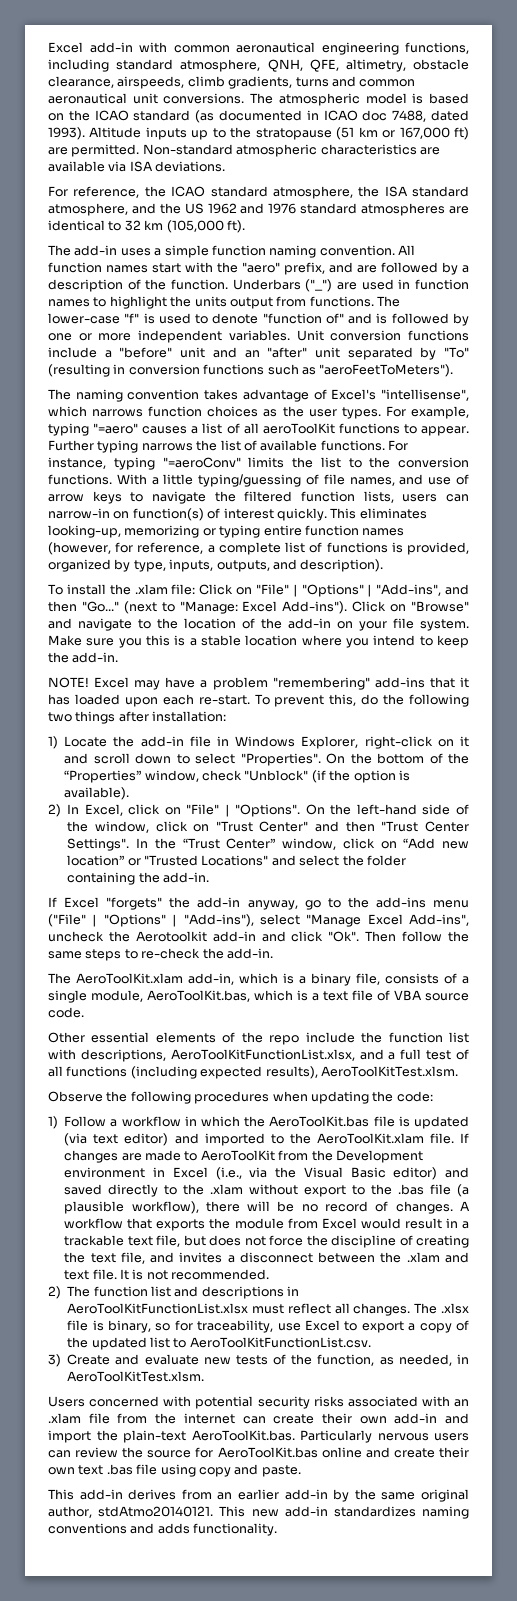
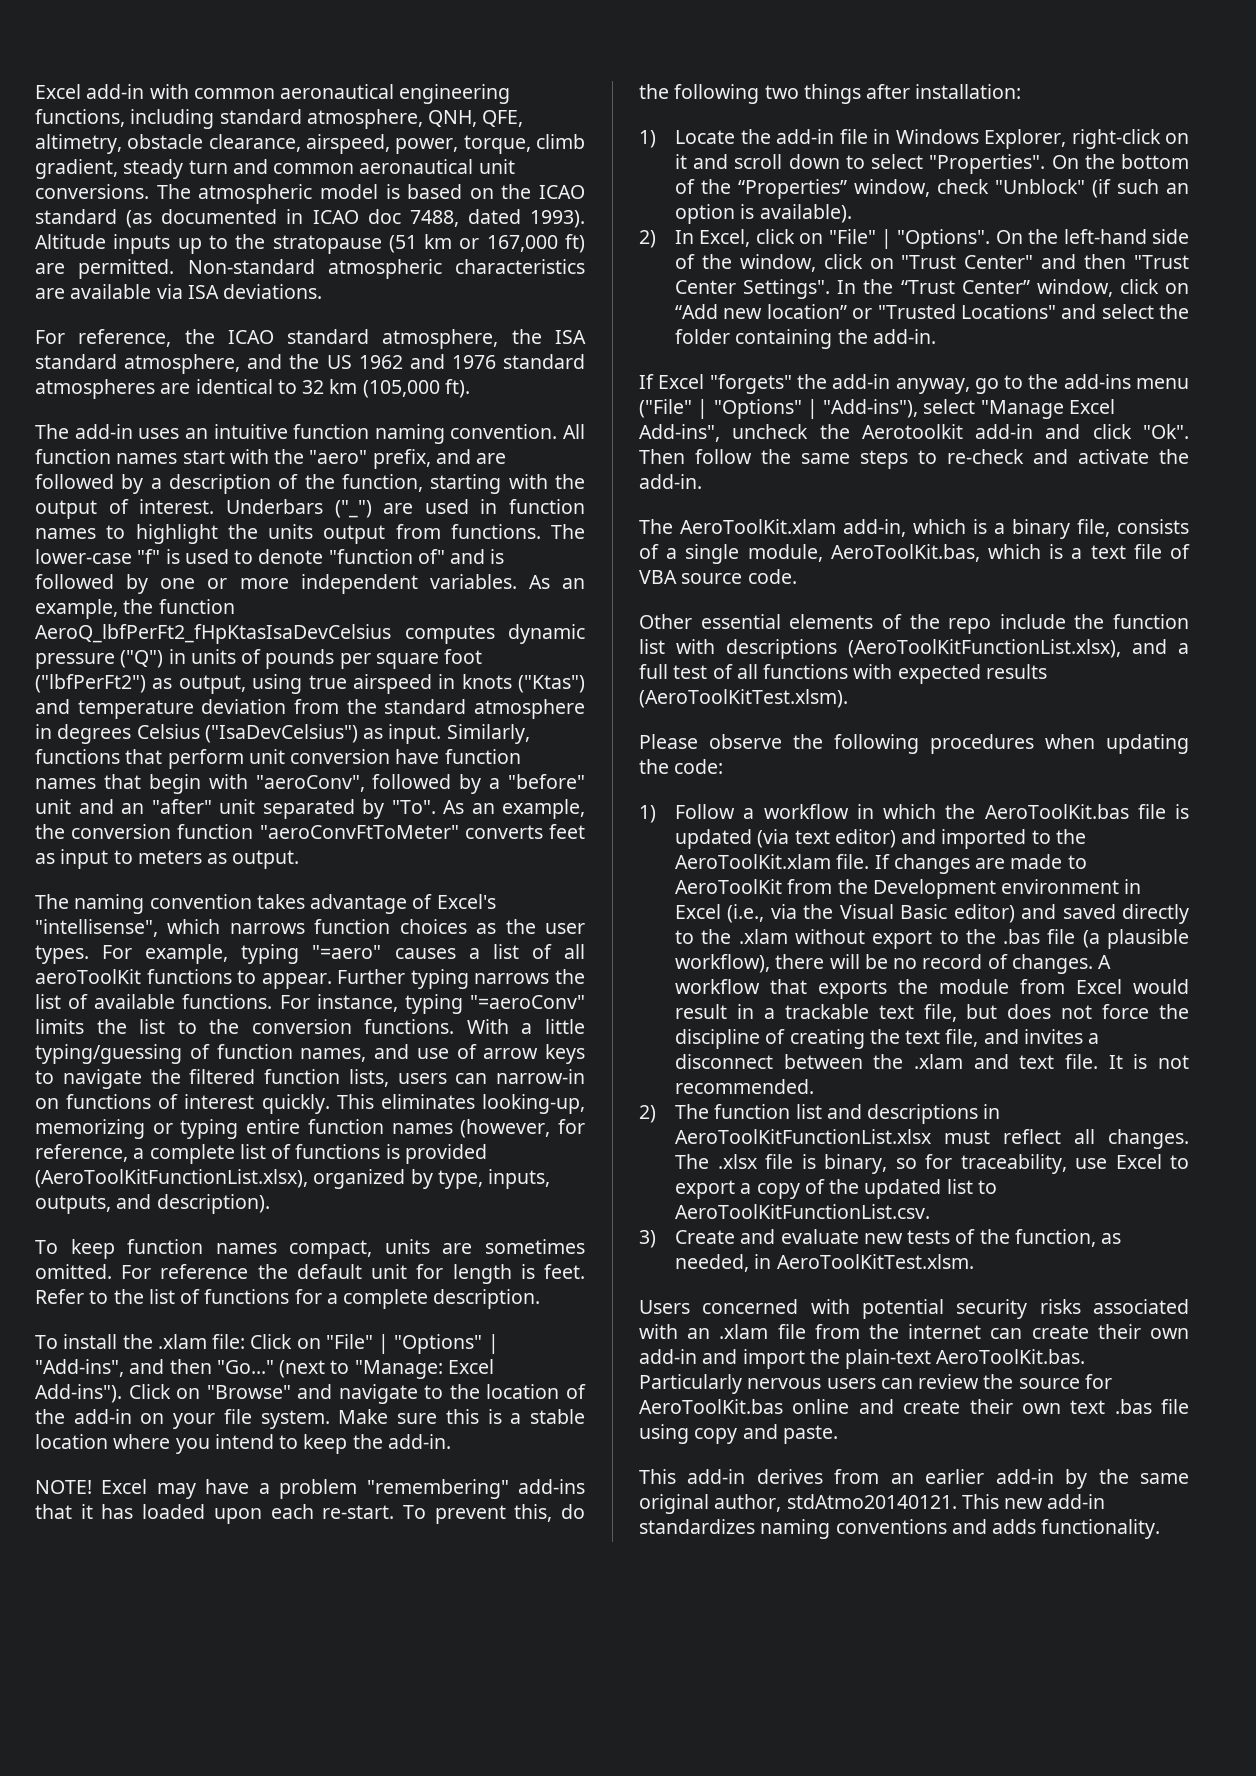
[117,76,329,89] airspeeds, climb gradients, turns -> [305,134,585,154] [35,159,228,179] airspeed, power, torque, climb gradient, steady turn
[154,245,209,258] a simple -> [184,424,288,439] an intuitive
[171,279,228,290] function. -> [342,474,585,494] [35,499,215,519] function, starting with the output of interest.
[296,330,469,341] [48,347,97,358] Unit conversion functions include -> [528,575,585,589] [35,599,235,619] [35,624,585,644] [35,649,483,669] [35,674,585,694] [35,699,585,719] [35,724,530,744] [35,749,521,769] [35,774,482,794] As an example, the function AeroQ_lbfPerFt2_fHpKtasIsaDevCelsius computes dynamic pressure ("Q") in units of pounds per square foot ("lbfPerFt2") as output, using true airspeed in knots ("Ktas") and temperature deviation from the standard atmosphere in degrees Celsius ("IsaDevCelsius") as input. Similarly, functions that perform unit conversion have function names that begin with "aeroConv", followed by
[443,347,469,358] [48,364,454,377] "To" (resulting in conversion functions such as "aeroFeetToMeters"). -> [391,799,585,819] [35,824,585,839] [35,849,300,869] "To". As an example, the conversion function "aeroConvFtToMeter" converts feet as input to meters as output.
[323,474,345,485] file -> [216,1044,293,1059] function
[132,508,204,521] function(s) -> [66,1094,152,1109] functions
[407,542,470,555] provided, -> [404,1144,487,1164] [35,1169,308,1188] provided (AeroToolKitFunctionList.xlsx),
(384, 565) none -> [35,1239,585,1259] [35,1264,585,1284] [35,1289,541,1309] // To keep function names compact, units are sometimes omitted. For reference the default unit for length is feet. Refer to the list of functions for a complete description.
[118,638,142,648] you -> (438, 1418) none
[329,770,351,781] the -> [1117,179,1189,194] such an
(201, 953) none -> [1033,449,1149,464] and activate
[80,1049,355,1062] descriptions, AeroToolKitFunctionList.xlsx, -> [726,639,1121,659] descriptions (AeroToolKitFunctionList.xlsx),
[130,1066,458,1079] [48,1091,103,1102] (including expected results), AeroToolKitTest.xlsm. // Observe -> [853,664,1047,684] [639,689,848,708] [639,734,782,749] with expected results (AeroToolKitTest.xlsm). // Please observe

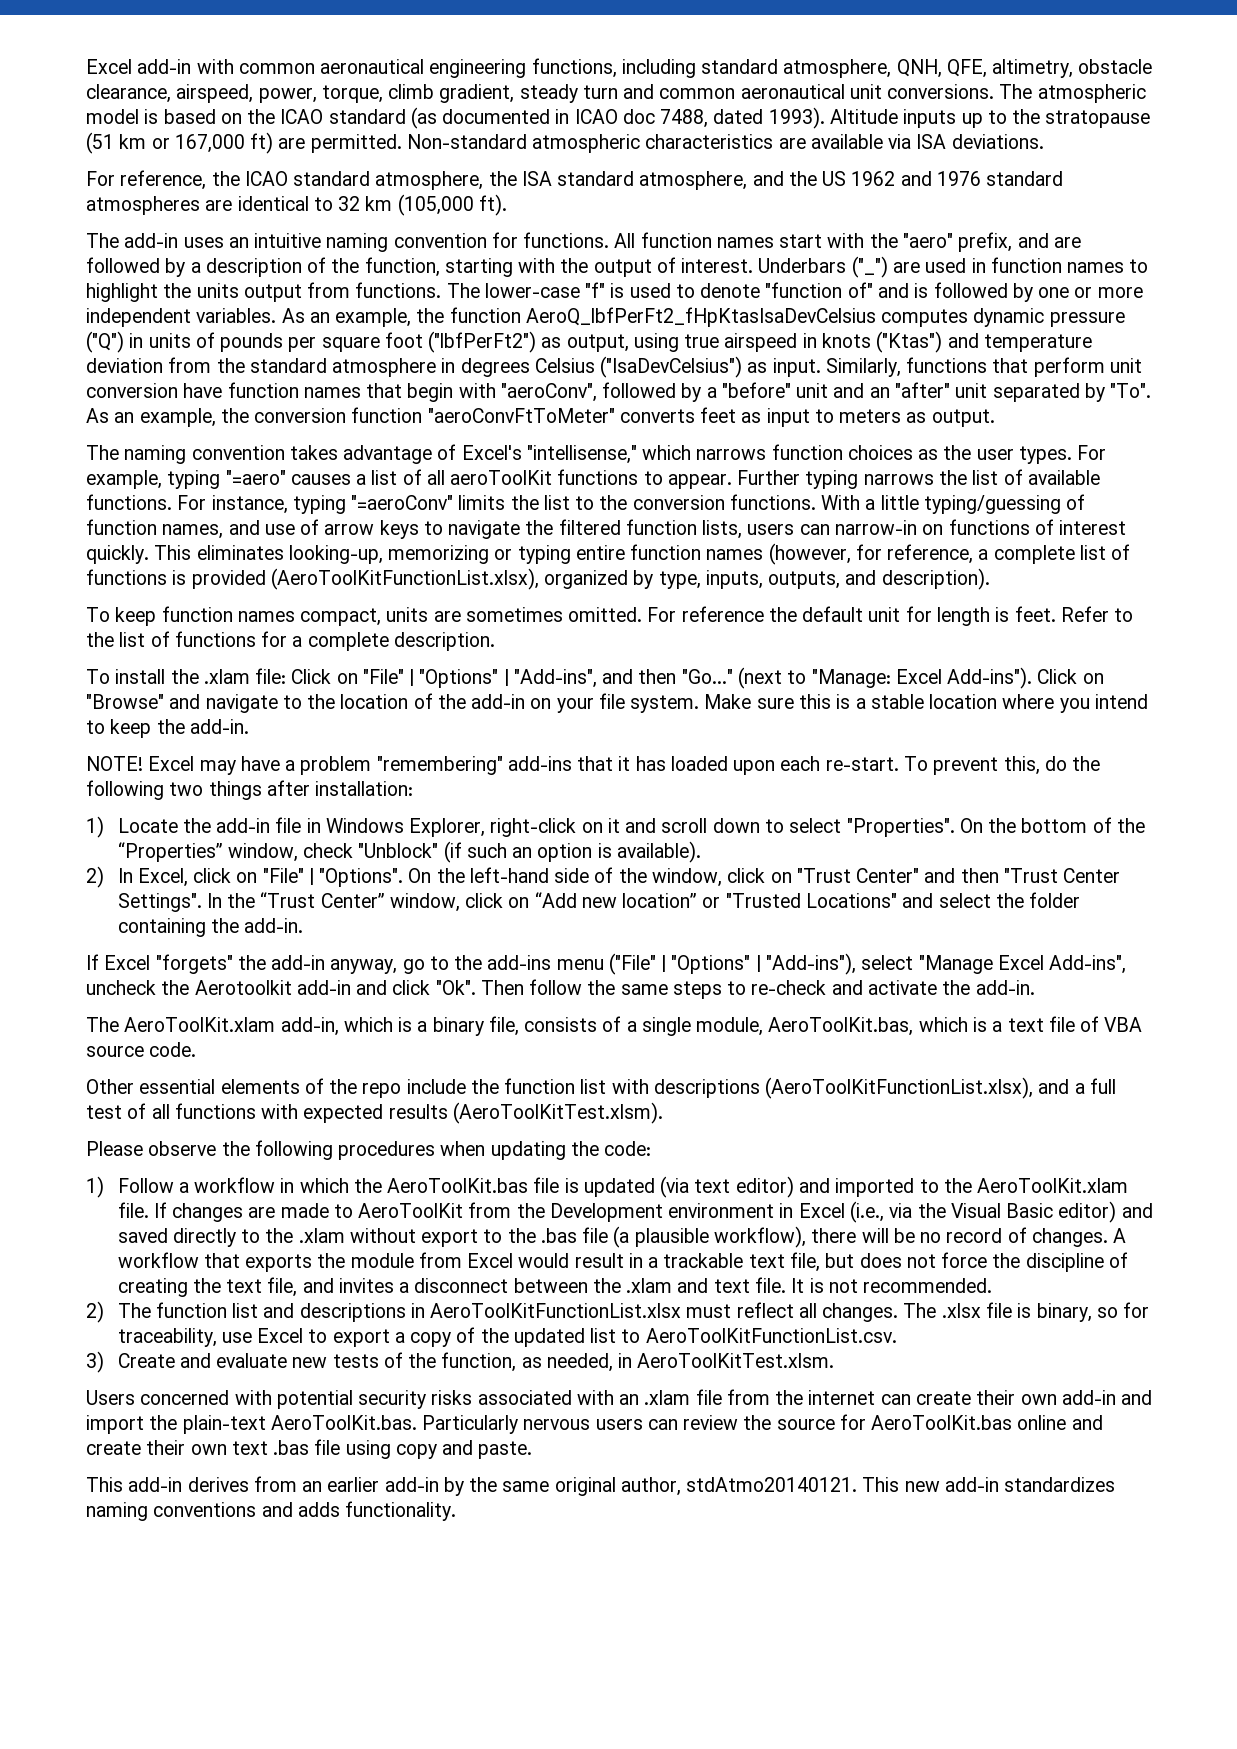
[293,424,558,444] function naming convention. -> [326,232,610,252] naming convention for functions.
[35,919,158,937] "intellisense", -> [526,445,637,464] "intellisense,"

